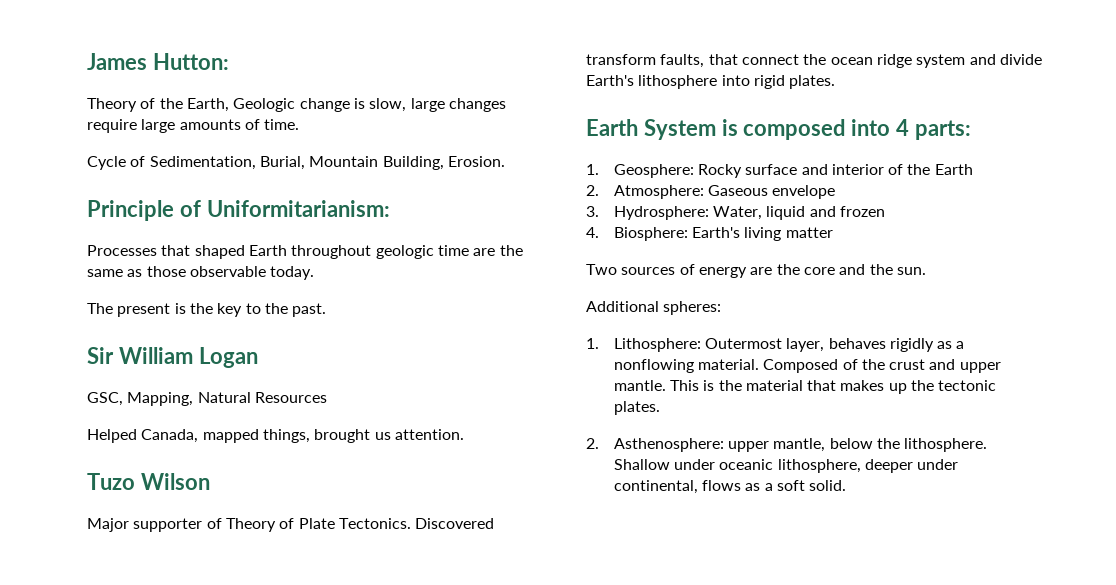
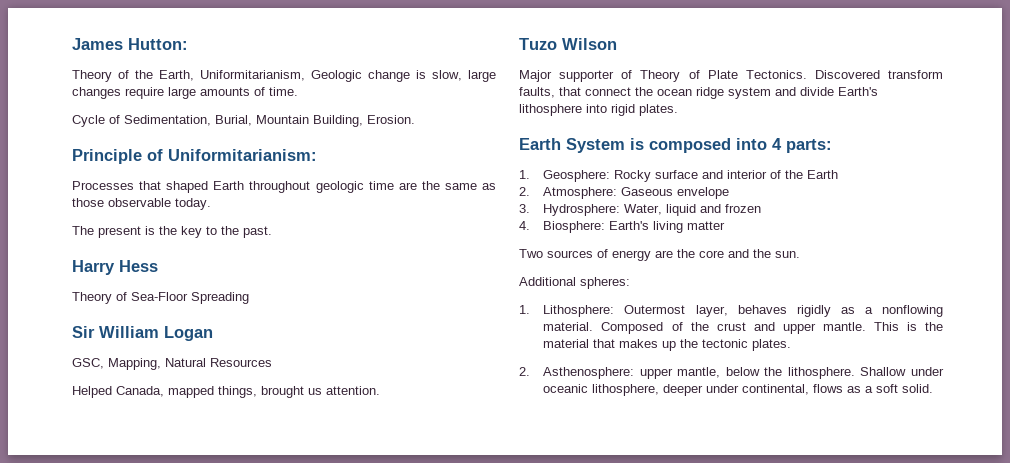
(229, 105) none -> [200,70,305,81] Uniformitarianism,
(327, 310) none -> [72,260,158,275] [72,292,249,304] // Harry Hess // Theory of Sea-Floor Spreading

